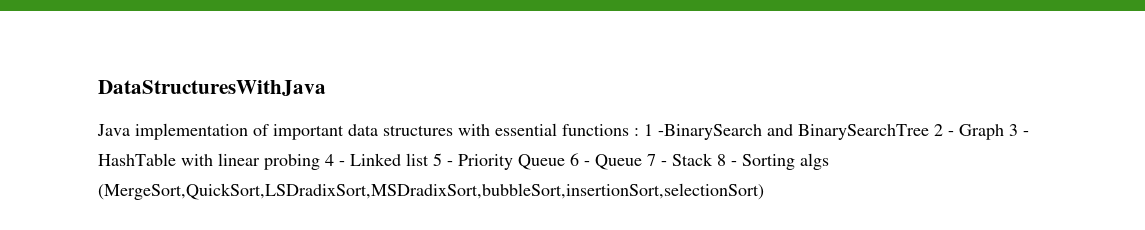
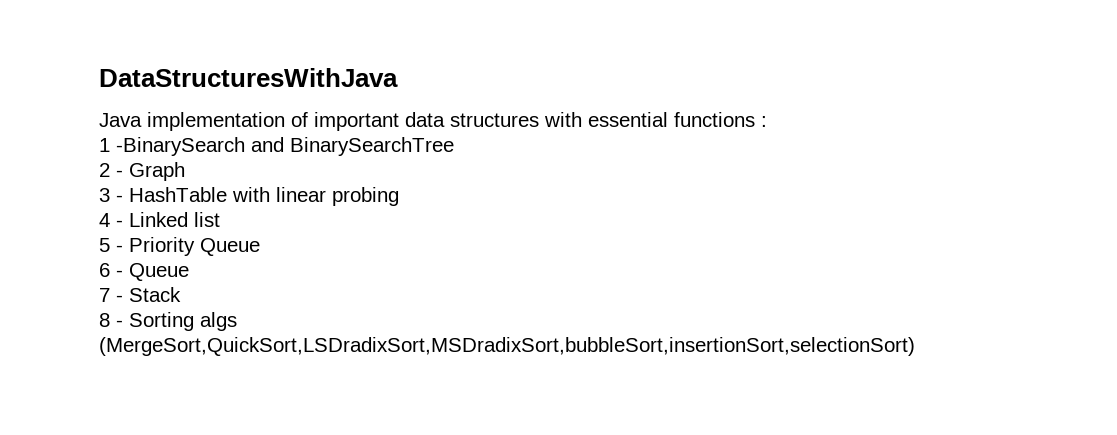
(639, 132) none -> (767, 121) //
(929, 132) none -> (454, 146) //
(1004, 132) none -> (185, 171) //
(320, 162) none -> (399, 196) //
(429, 159) none -> (220, 219) //
(565, 162) none -> (260, 247) //
(642, 162) none -> (189, 272) //
(713, 159) none -> (181, 294) //

